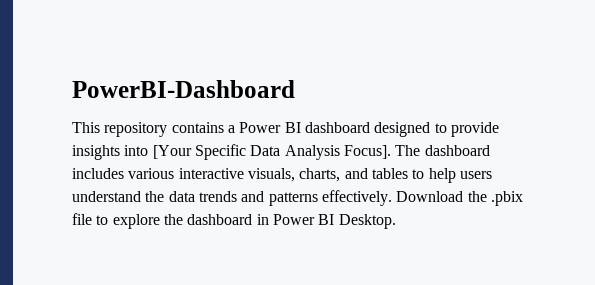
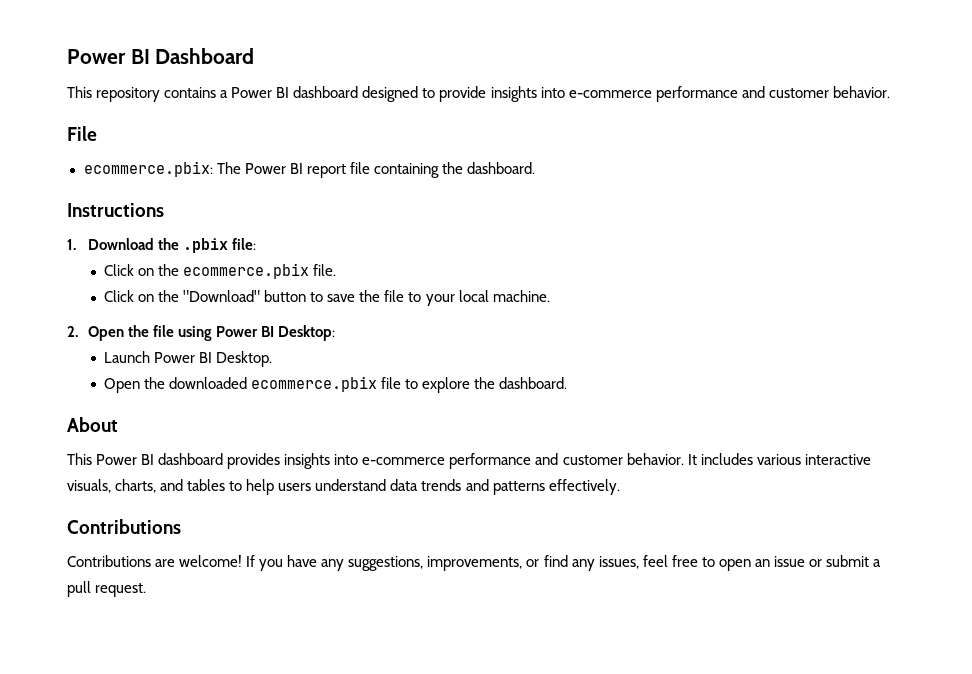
[72,80,295,98] PowerBI-Dashboard -> [67,48,255,64] Power BI Dashboard
[152,144,490,160] [Your Specific Data Analysis Focus]. The dashboard -> [568,86,890,102] [67,126,97,141] [83,161,535,178] [67,203,164,217] [67,238,256,253] [104,263,337,279] [104,290,550,306] [67,325,335,341] [104,351,273,367] [104,376,568,393] [67,417,118,432] [67,453,697,469] e-commerce performance and customer behavior. // File // ecommerce.pbix: The Power BI report file containing the dashboard. // Instructions // 1. Download the .pbix file: // Click on the ecommerce.pbix file. // Click on the "Download" button to save the file to your local machine. // 2. Open the file using Power BI Desktop: // Launch Power BI Desktop. // Open the downloaded ecommerce.pbix file to explore the dashboard. // About // This Power BI dashboard provides insights into e-commerce performance and customer behavior. It
[145,191,165,202] the -> (387, 485) none
[396,191,523,206] [72,213,396,229] Download the .pbix file to explore the dashboard in Power BI Desktop. -> [67,519,181,534] [67,555,882,571] [67,581,147,597] // Contributions // Contributions are welcome! If you have any suggestions, improvements, or find any issues, feel free to open an issue or submit a pull request.

